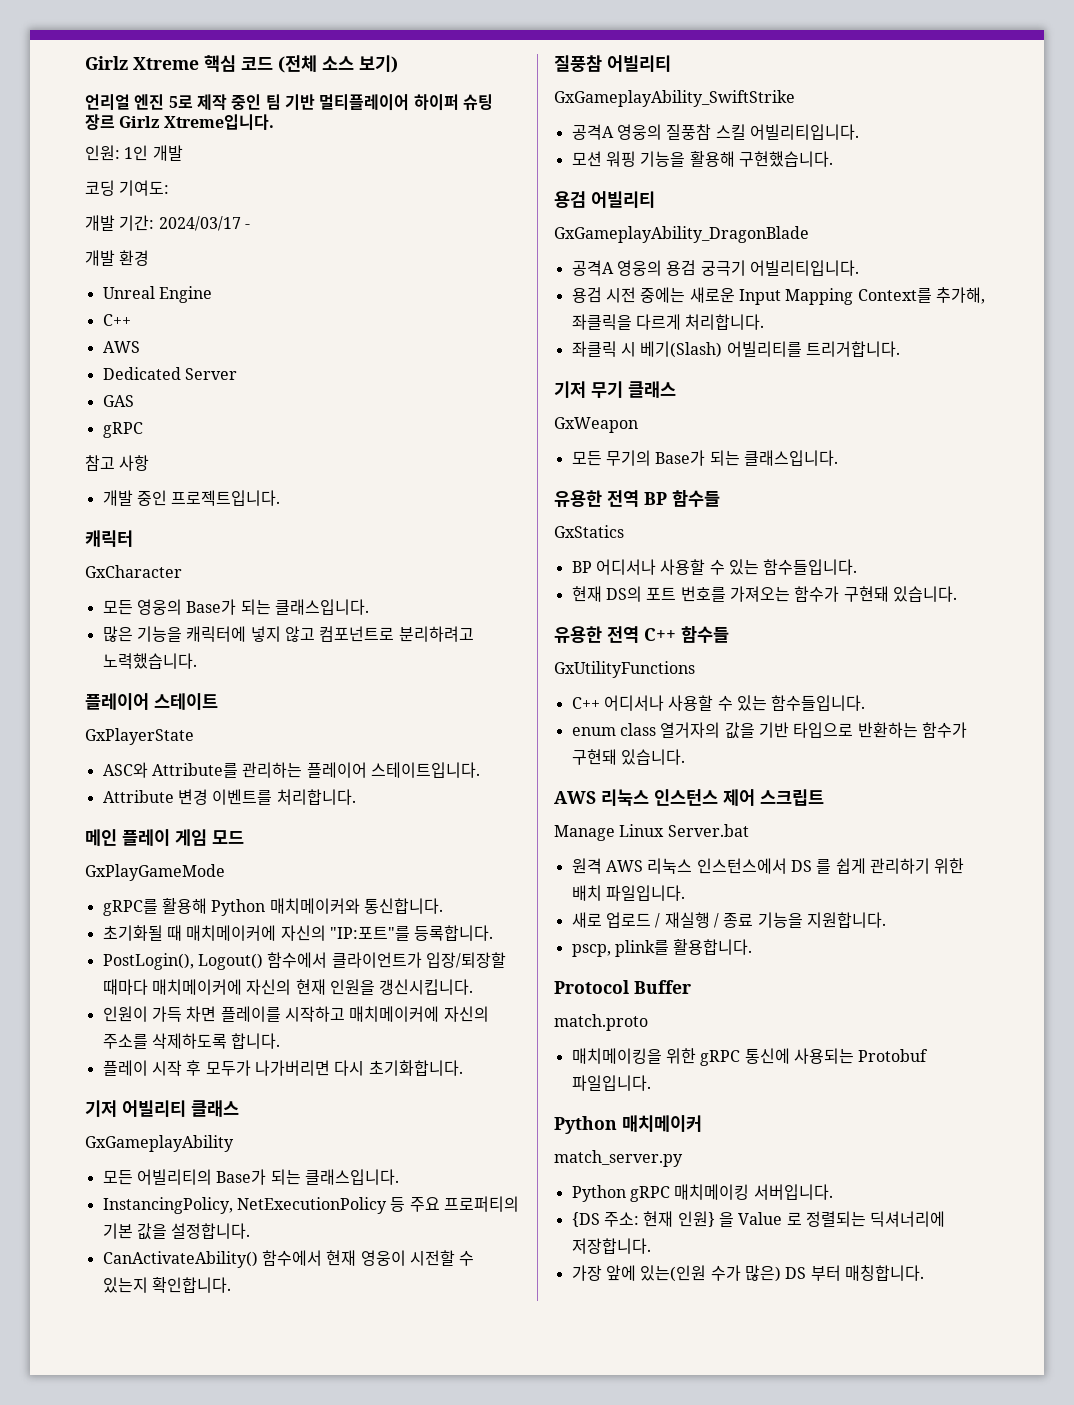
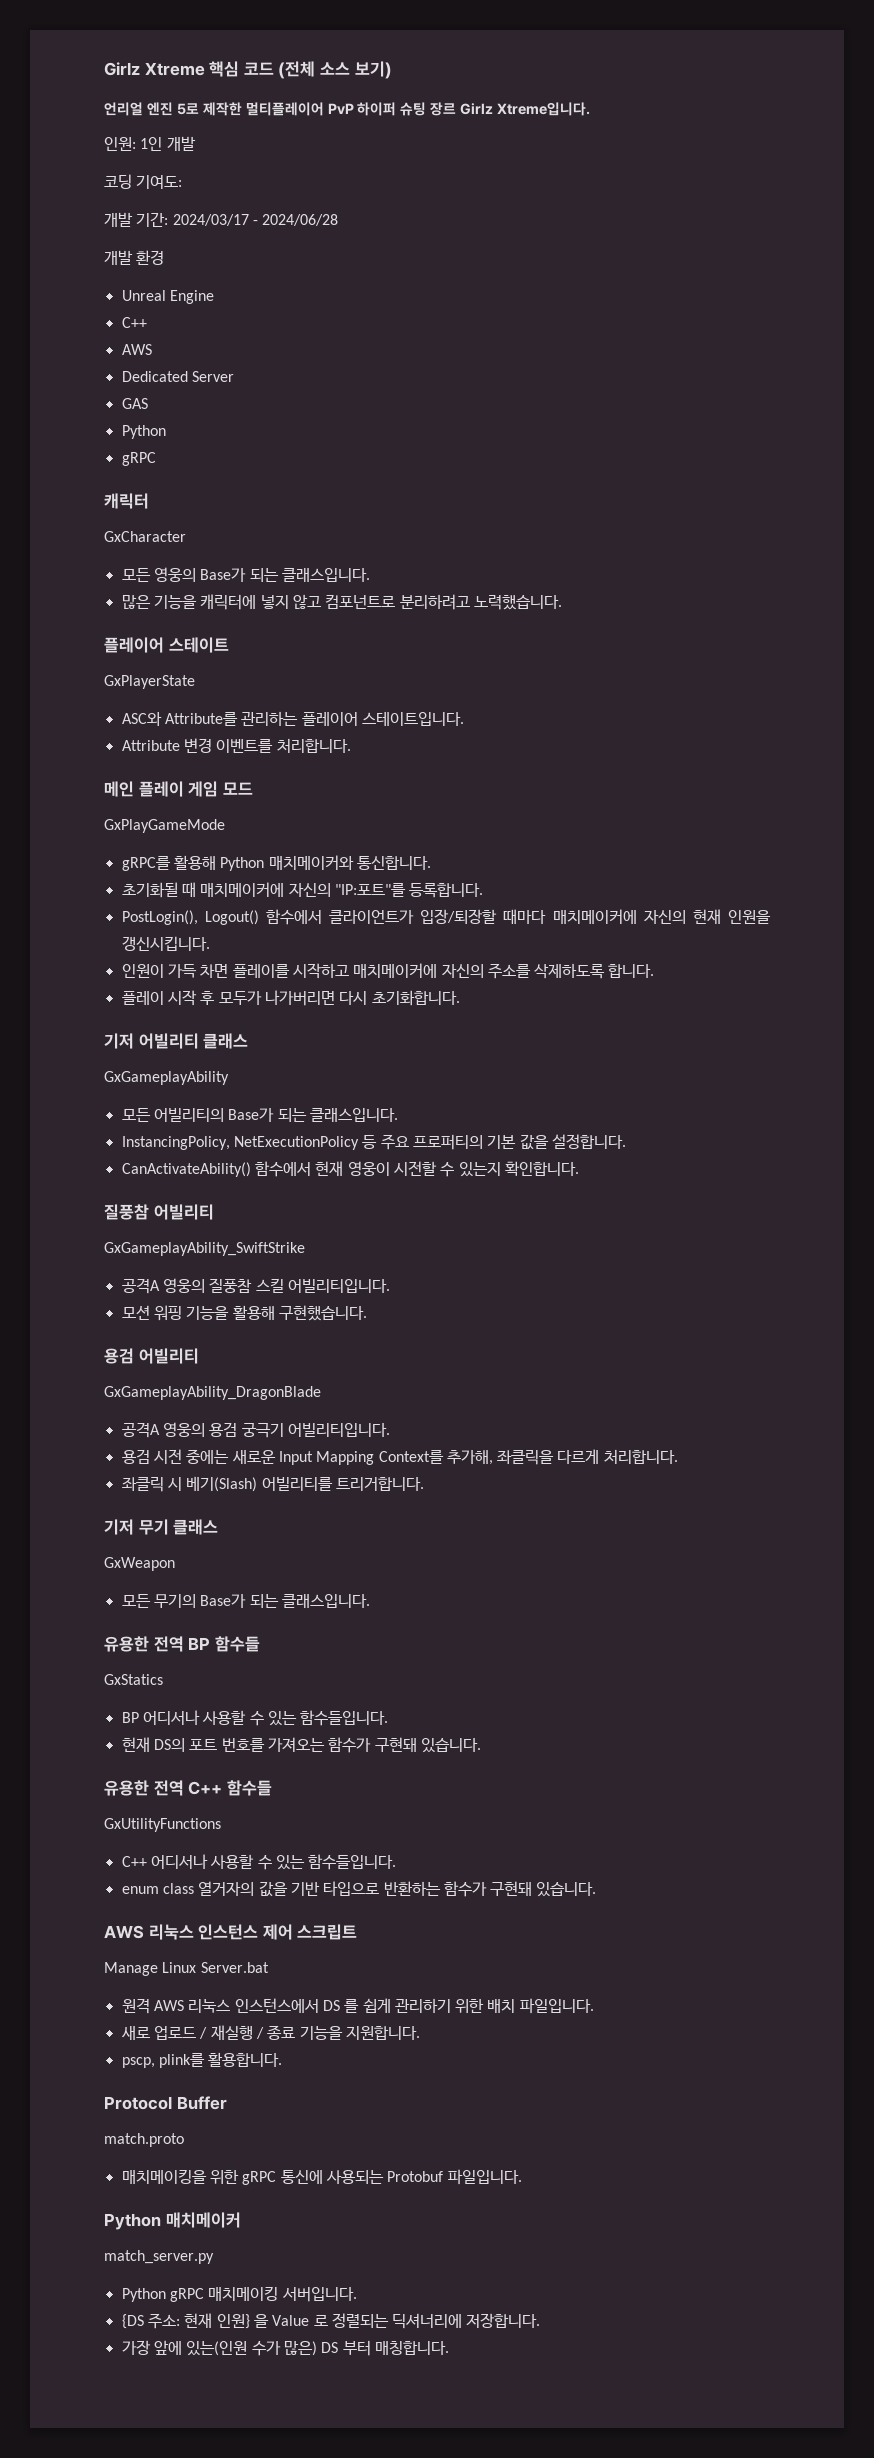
[196,94,410,111] 제작 중인 팀 기반 멀티플레이어 -> [202,102,354,116] 제작한 멀티플레이어 PvP
(250, 226) none -> [262,214,339,226] 2024/06/28
[102,422,143,438] [85,455,150,471] [102,490,281,506] // gRPC // 참고 사항 // 개발 중인 프로젝트입니다. -> [121,425,166,439] [121,452,156,466] // Python // gRPC

